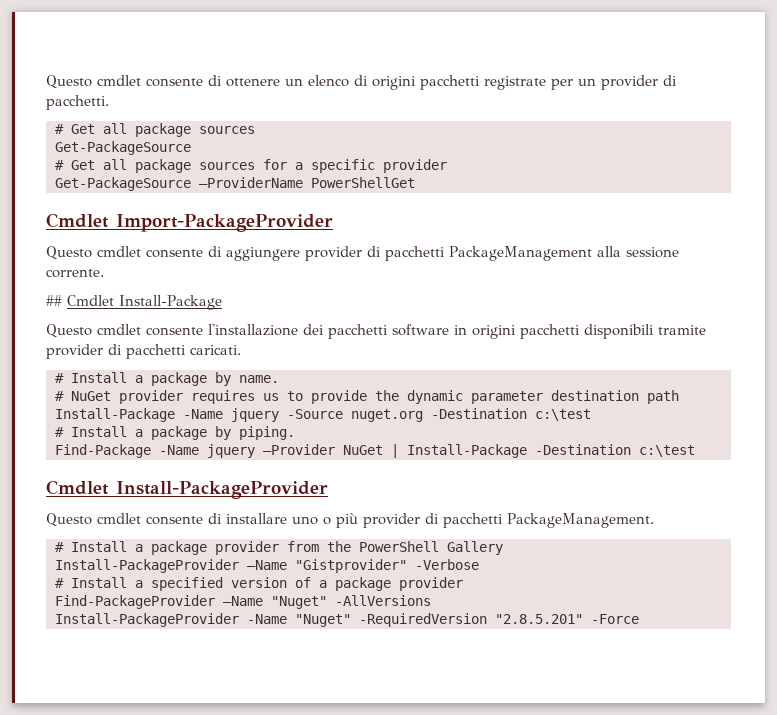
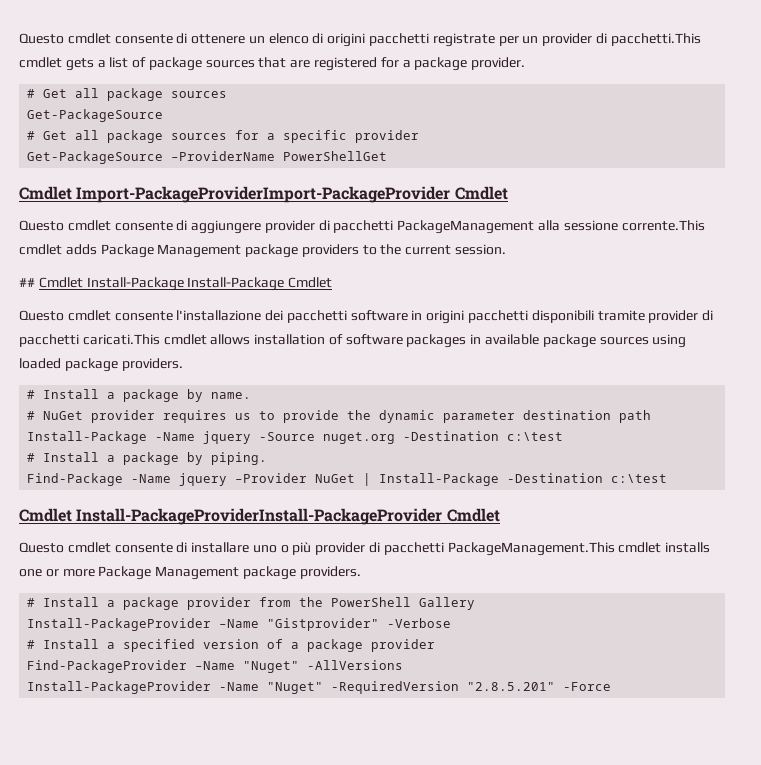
[46,95,109,110] pacchetti. -> [610,33,701,46] [19,57,526,71] pacchetti.This cmdlet gets a list of package sources that are registered for a package provider.
[116,214,333,232] Import-PackageProvider -> [76,186,508,203] Import-PackageProviderImport-PackageProvider Cmdlet
[46,269,104,278] corrente. -> [621,220,705,231] [19,244,507,258] corrente.This cmdlet adds Package Management package providers to the current session.
(222, 302) none -> [187,277,333,291] Install-Package Cmdlet
[190,345,241,355] caricati. -> [82,334,687,348] [19,358,183,372] caricati.This cmdlet allows installation of software packages in available package sources using loaded package providers.
[116,481,328,499] Install-PackageProvider -> [76,508,500,525] Install-PackageProviderInstall-PackageProvider Cmdlet
[507,513,654,528] PackageManagement. -> [447,542,711,556] [19,566,361,580] PackageManagement.This cmdlet installs one or more Package Management package providers.

